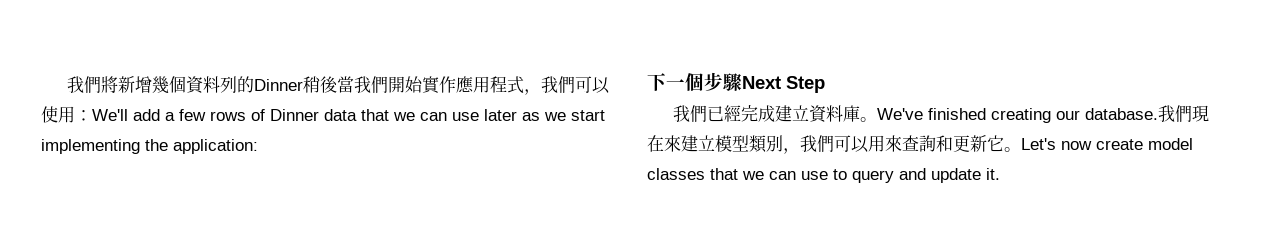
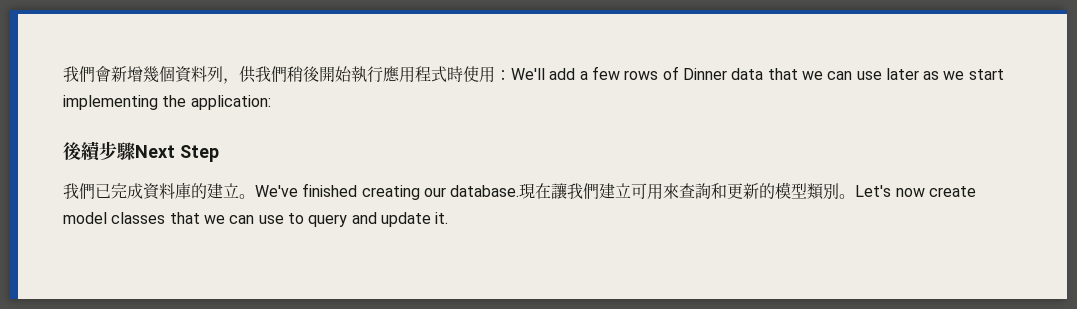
[67,76,119,93] 我們將 -> [63,66,111,82] 我們會
[237,76,611,95] 的Dinner稍後當我們開始實作應用程式，我們可以 -> [223,66,463,84] ，供我們稍後開始執行應用程式時
[647,73,704,91] 下一個 -> [63,141,101,161] 後續
[724,105,861,123] 經完成建立資料庫 -> [111,182,239,200] 完成資料庫的建立
[1158,105,1210,122] [647,135,869,154] 我們現在來建立模型類別，我們可以 -> [519,183,648,199] 現在讓我們建立可
[987,135,1004,152] 它 -> [759,182,840,200] 的模型類別

